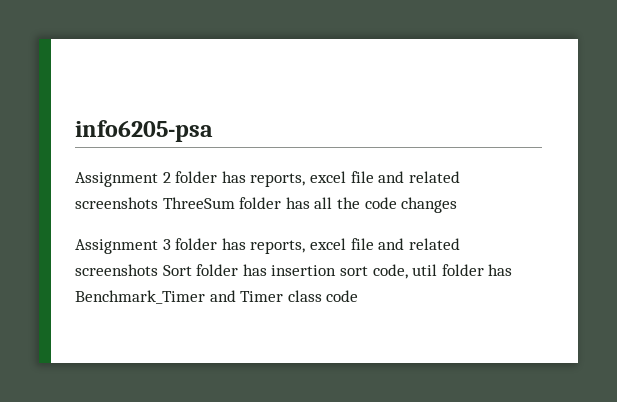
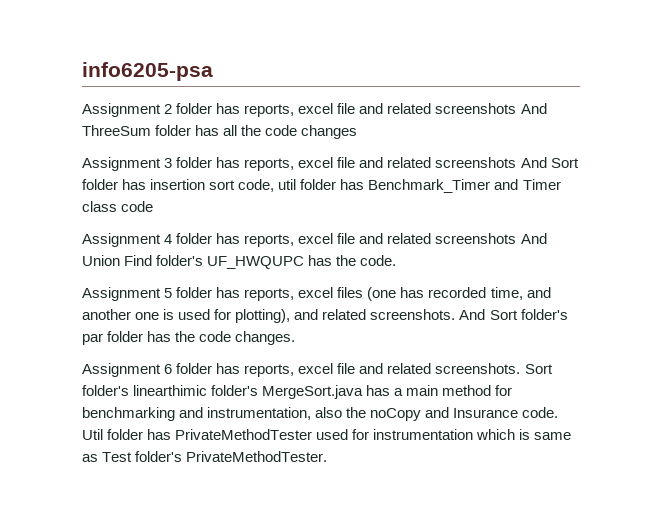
(158, 203) none -> [520,103,547,114] And
(158, 270) none -> [520,157,547,168] And
(359, 296) none -> [82,233,547,247] [82,255,397,269] [82,287,551,301] [82,309,568,323] [82,331,296,345] [82,363,553,377] [82,385,513,399] [82,407,559,421] [82,429,572,440] [82,451,328,462] // Assignment 4 folder has reports, excel file and related screenshots And Union Find folder's UF_HWQUPC has the code. // Assignment 5 folder has reports, excel files (one has recorded time, and another one is used for plotting), and related screenshots. And Sort folder's par folder has the code changes. // Assignment 6 folder has reports, excel file and related screenshots. Sort folder's linearthimic folder's MergeSort.java has a main method for benchmarking and instrumentation, also the noCopy and Insurance code. Util folder has PrivateMethodTester used for instrumentation which is same as Test folder's PrivateMethodTester.

